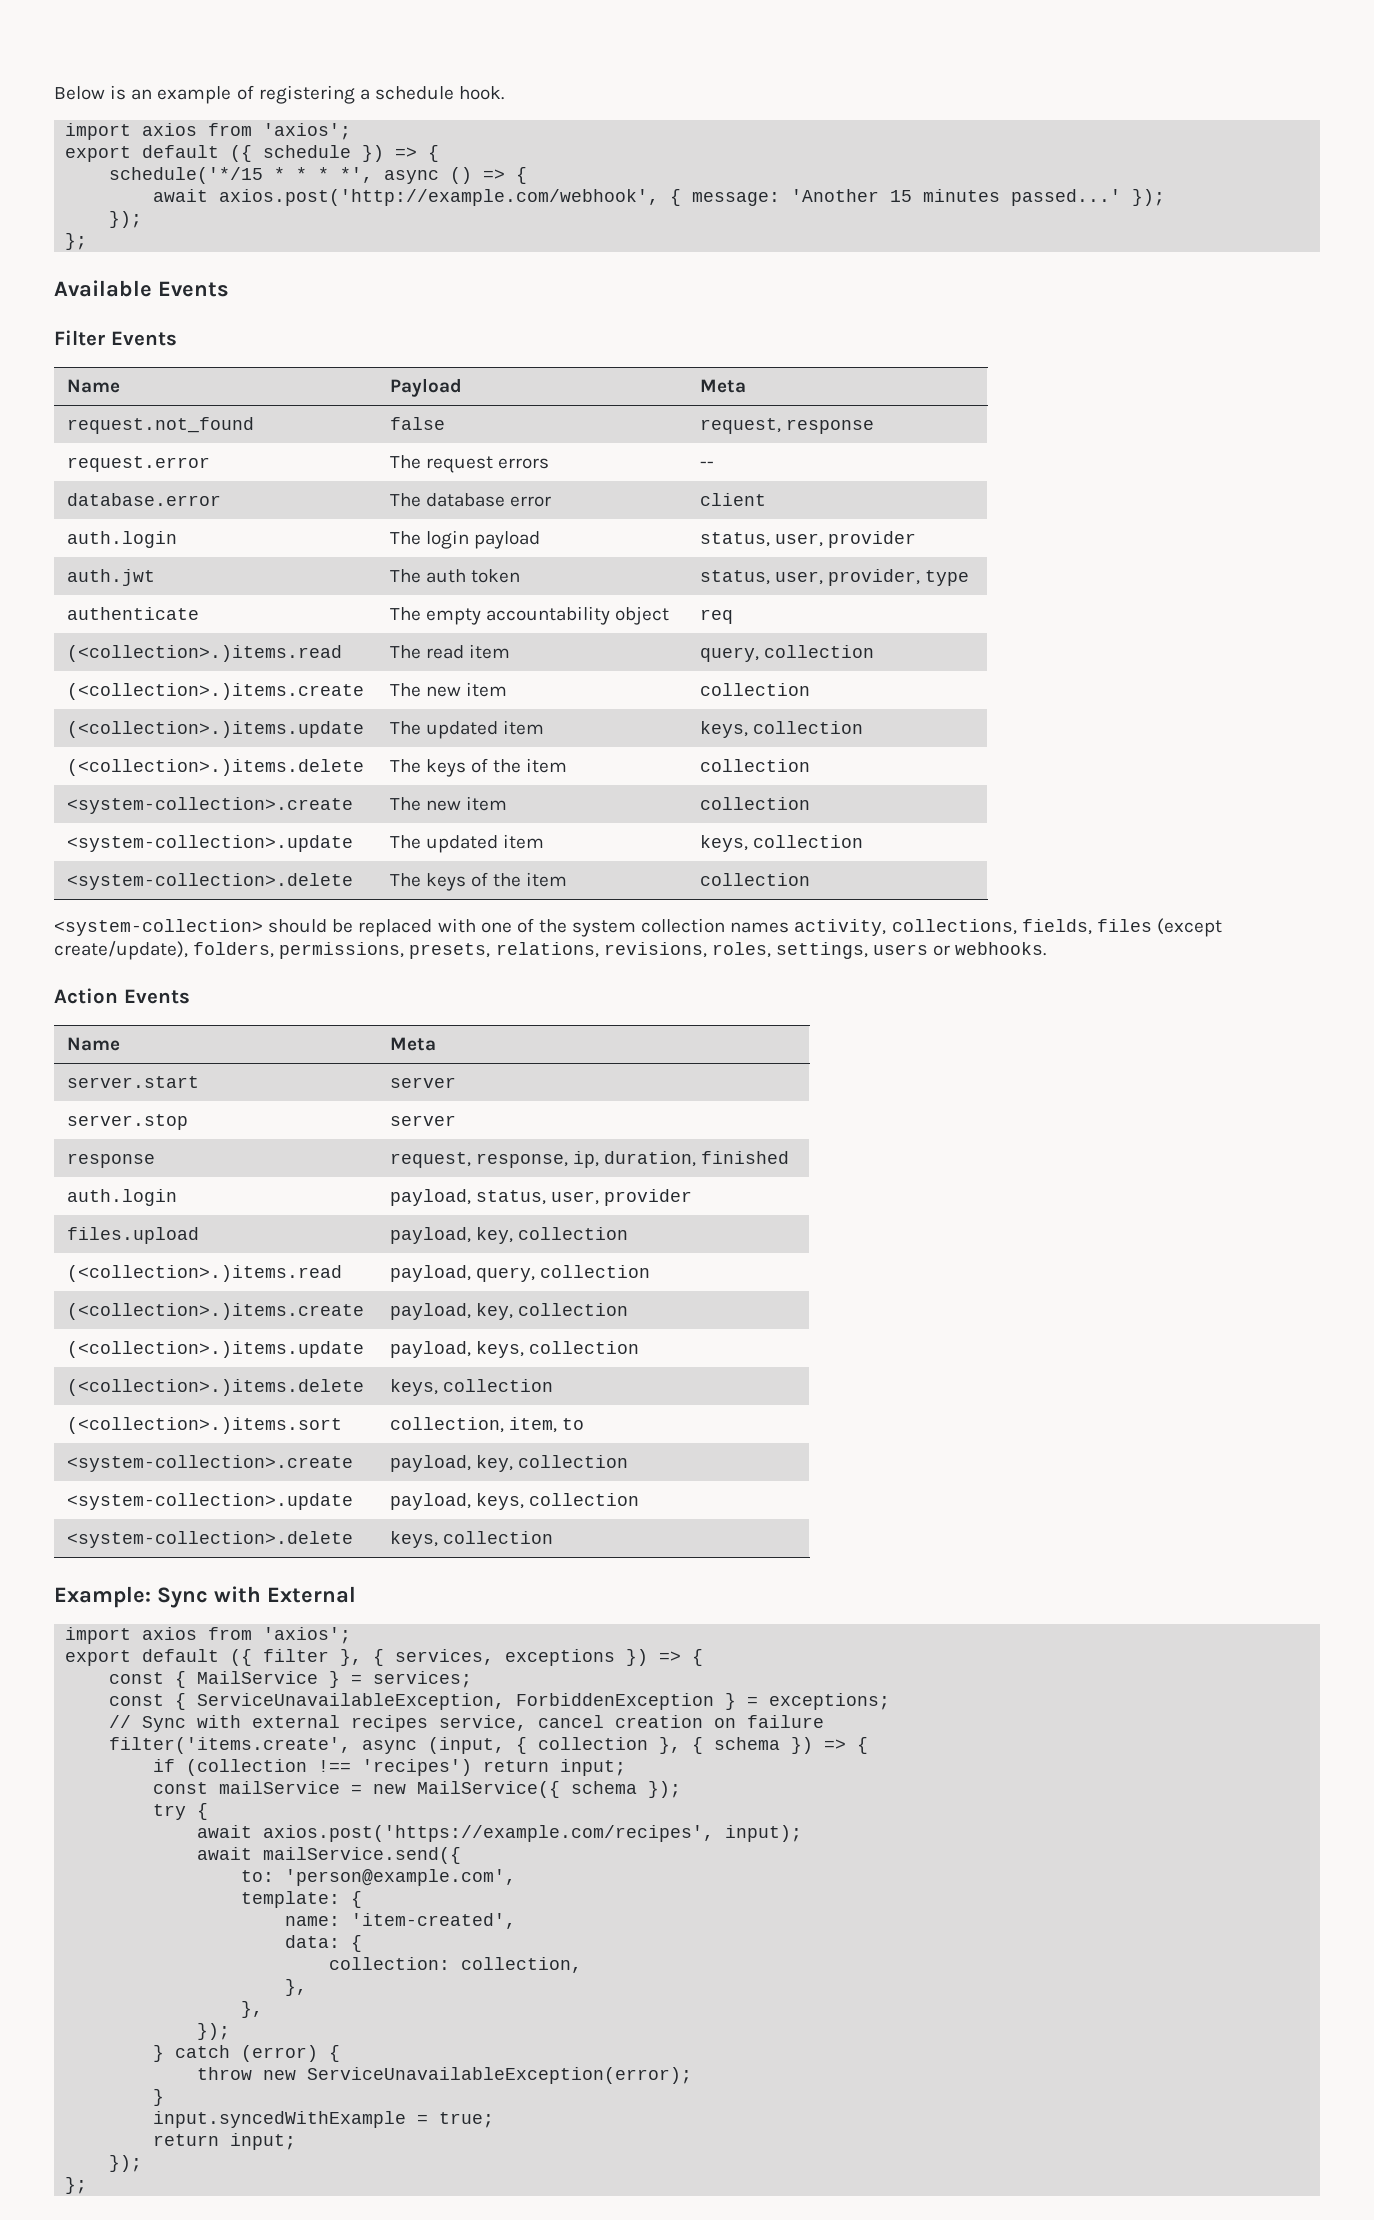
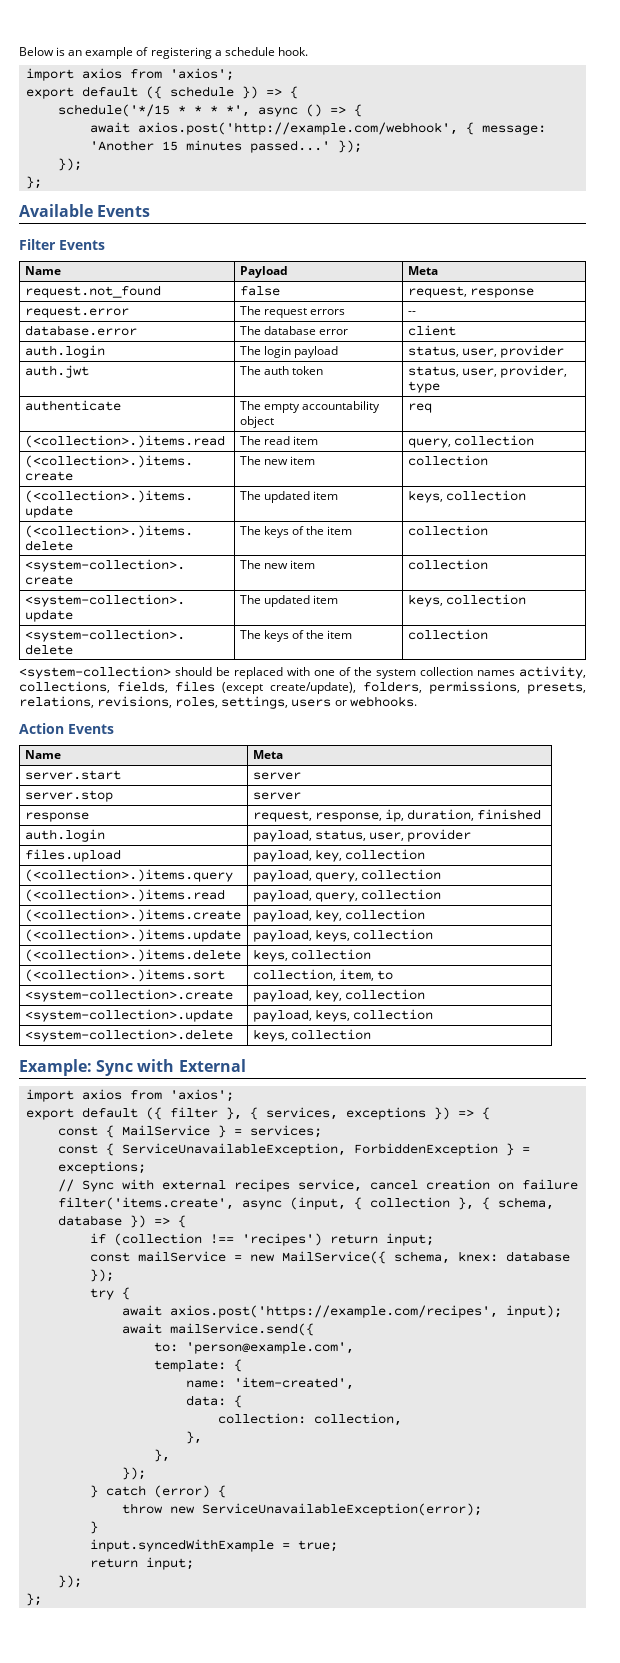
(628, 1233) none -> [24,869,233,882] [252,869,441,882] // (<collection>.)items.query | payload, query, collection
[714,1737,781,1750] schema -> [497,1197,554,1210] [57,1215,122,1226] schema, database
[571,1781,638,1794] schema -> [393,1251,570,1264] schema, knex: database

